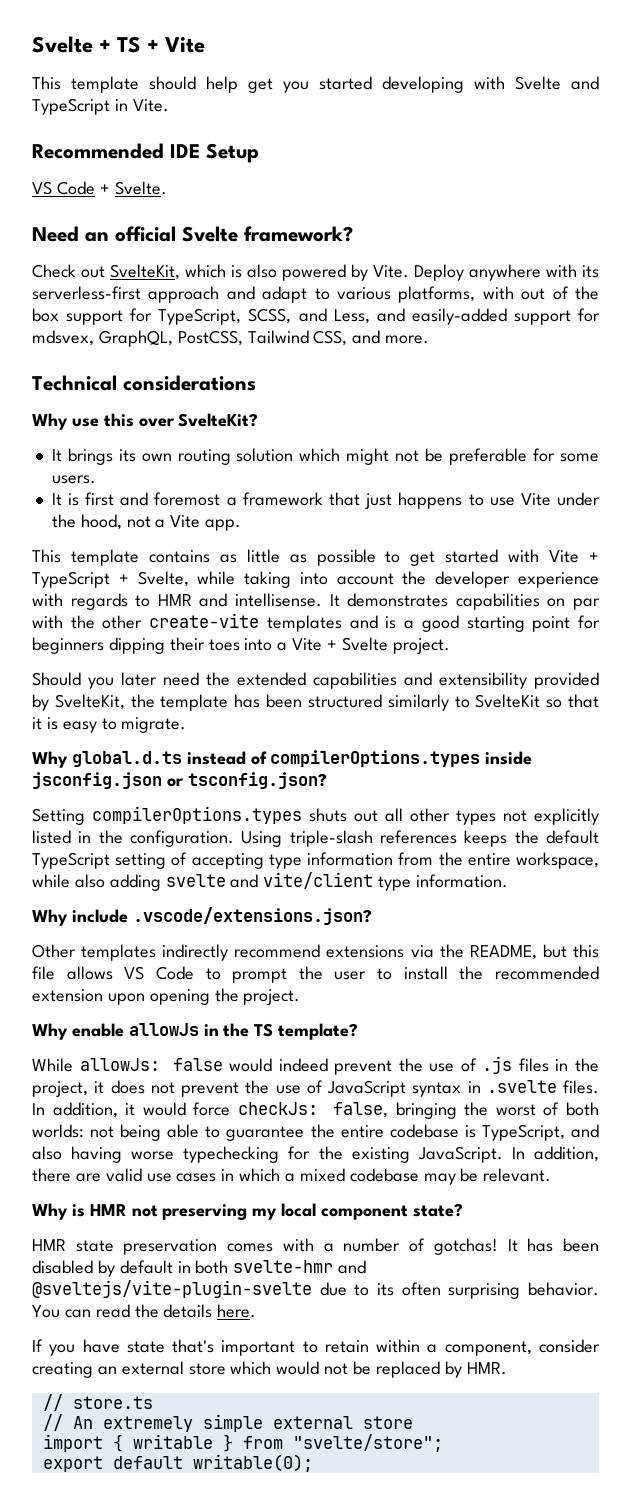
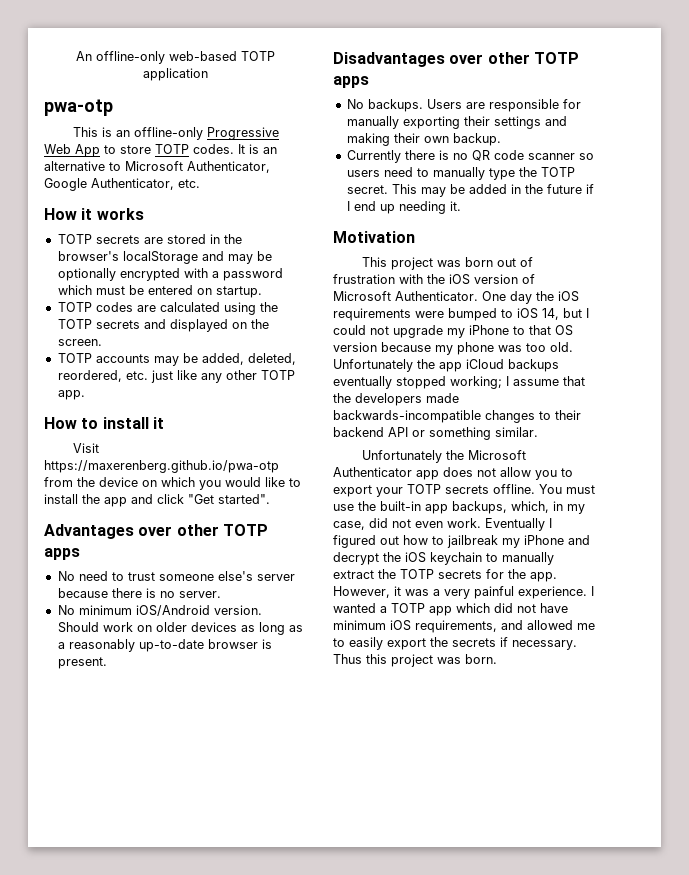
[32,36,206,53] [32,76,599,93] [32,98,169,115] [32,143,259,163] [32,181,167,195] [32,226,353,242] [32,264,599,281] [32,286,599,303] [32,308,601,325] [32,330,430,347] [32,375,256,391] [32,413,259,430] [51,448,600,465] [51,475,96,484] [51,492,600,509] [51,514,242,531] [32,549,599,566] [32,571,599,588] [32,593,601,610] [32,613,601,632] [32,637,450,654] [32,672,599,689] [32,694,599,711] [32,717,187,733] [32,750,533,768] [32,772,327,789] [32,806,599,825] [32,830,599,847] [32,852,599,869] [32,872,509,891] [32,907,372,926] [32,944,599,961] [32,966,599,983] [32,988,301,1005] [32,1023,359,1040] [32,1056,599,1075] [32,1080,599,1097] [32,1102,599,1119] [32,1124,599,1141] [32,1146,599,1163] [32,1168,552,1185] [32,1203,463,1220] [32,1238,600,1255] [32,1260,367,1277] [32,1280,600,1299] [32,1304,257,1318] [32,1339,600,1356] [32,1361,507,1378] [42,1394,153,1411] [42,1414,413,1432] [42,1434,443,1452] [42,1454,313,1472] Svelte + TS + Vite // This template should help get you started developing with Svelte and TypeScript in Vite. // Recommended IDE Setup // VS Code + Svelte. // Need an official Svelte framework? // Check out SvelteKit, which is also powered by Vite. Deploy anywhere with its serverless-first approach and adapt to various platforms, with out of the box support for TypeScript, SCSS, and Less, and easily-added support for mdsvex, GraphQL, PostCSS, Tailwind CSS, and more. // Technical considerations // Why use this over SvelteKit? // It brings its own routing solution which might not be preferable for some users. // It is first and foremost a framework that just happens to use Vite under the hood, not a Vite app. // This template contains as little as possible to get started with Vite + TypeScript + Svelte, while taking into account the developer experience with regards to HMR and intellisense. It demonstrates capabilities on par with the other create-vite templates and is a good starting point for beginners dipping their toes into a Vite + Svelte project. // Should you later need the extended capabilities and extensibility provided by SvelteKit, the template has been structured similarly to SvelteKit so that it is easy to migrate. // Why global.d.ts instead of compilerOptions.types inside jsconfig.json or tsconfig.json? // Setting compilerOptions.types shuts out all other types not explicitly listed in the configuration. Using triple-slash references keeps the default TypeScript setting of accepting type information from the entire workspace, while also adding svelte and vite/client type information. // Why include .vscode/extensions.json? // Other templates indirectly recommend extensions via the README, but this file allows VS Code to prompt the user to install the recommended extension upon opening the project. // Why enable allowJs in the TS template? // While allowJs: false would indeed prevent the use of .js files in the project, it does not prevent the use of JavaScript syntax in .svelte files. In addition, it would force checkJs: false, bringing the worst of both worlds: not being able to guarantee the entire codebase is TypeScript, and also having worse typechecking for the existing JavaScript. In addition, there are valid use cases in which a mixed codebase may be relevant. // Why is HMR not preserving my local component state? // HMR state preservation comes with a number of gotchas! It has been disabled by default in both svelte-hmr and @sveltejs/vite-plugin-svelte due to its often surprising behavior. You can read the details here. // If you have state that's important to retain within a component, consider creating an external store which would not be replaced by HMR. // // store.ts // // An extremely simple external store // import { writable } from "svelte/store"; // export default writable(0); -> [75,51,275,64] [142,68,208,81] [44,99,113,116] [73,127,280,140] [44,144,277,157] [44,161,270,173] [44,178,200,191] [44,208,144,220] [57,234,242,244] [57,251,272,264] [57,268,283,281] [57,285,262,298] [57,302,278,315] [57,319,269,332] [57,339,102,346] [57,353,296,366] [57,370,295,383] [57,390,85,400] [44,417,164,429] [73,443,100,453] [44,460,279,473] [44,477,301,490] [44,494,270,507] [44,524,268,539] [44,548,80,560] [57,571,295,581] [57,588,221,598] [57,605,262,616] [57,622,303,635] [57,639,272,652] [57,657,107,669] [333,52,579,67] [333,76,369,88] [346,99,581,112] [346,116,567,129] [346,133,501,146] [346,150,594,163] [346,167,575,180] [346,184,594,197] [346,201,461,214] [333,231,415,243] [362,257,534,270] [333,274,535,285] [333,291,579,304] [333,308,589,321] [333,325,573,338] [333,342,573,355] [333,359,559,372] [333,376,585,389] [333,393,459,406] [333,410,581,423] [333,427,538,440] [362,450,527,463] [333,467,573,480] [333,484,595,497] [333,501,585,514] [333,518,552,531] [333,535,590,548] [333,552,554,565] [333,569,557,582] [333,586,594,599] [333,603,568,616] [333,620,595,633] [333,637,577,650] [333,654,497,667] An offline-only web-based TOTP application // pwa-otp // This is an offline-only Progressive Web App to store TOTP codes. It is an alternative to Microsoft Authenticator, Google Authenticator, etc. // How it works // TOTP secrets are stored in the browser's localStorage and may be optionally encrypted with a password which must be entered on startup. // TOTP codes are calculated using the TOTP secrets and displayed on the screen. // TOTP accounts may be added, deleted, reordered, etc. just like any other TOTP app. // How to install it // Visit https://maxerenberg.github.io/pwa-otp from the device on which you would like to install the app and click "Get started". // Advantages over other TOTP apps // No need to trust someone else's server because there is no server. // No minimum iOS/Android version. Should work on older devices as long as a reasonably up-to-date browser is present. // Disadvantages over other TOTP apps // No backups. Users are responsible for manually exporting their settings and making their own backup. // Currently there is no QR code scanner so users need to manually type the TOTP secret. This may be added in the future if I end up needing it. // Motivation // This project was born out of frustration with the iOS version of Microsoft Authenticator. One day the iOS requirements were bumped to iOS 14, but I could not upgrade my iPhone to that OS version because my phone was too old. Unfortunately the app iCloud backups eventually stopped working; I assume that the developers made backwards-incompatible changes to their backend API or something similar. // Unfortunately the Microsoft Authenticator app does not allow you to export your TOTP secrets offline. You must use the built-in app backups, which, in my case, did not even work. Eventually I figured out how to jailbreak my iPhone and decrypt the iOS keychain to manually extract the TOTP secrets for the app. However, it was a very painful experience. I wanted a TOTP app which did not have minimum iOS requirements, and allowed me to easily export the secrets if necessary. Thus this project was born.

